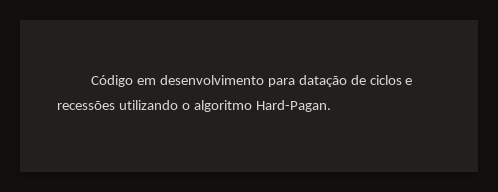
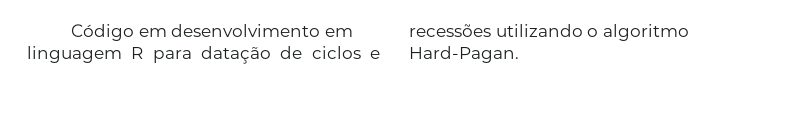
(264, 80) none -> [324,28,353,37] [27,46,144,63] em linguagem R

